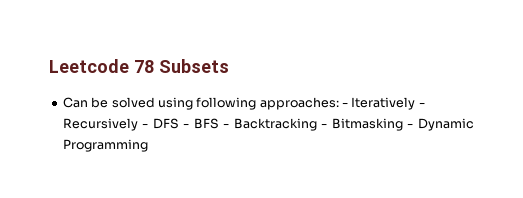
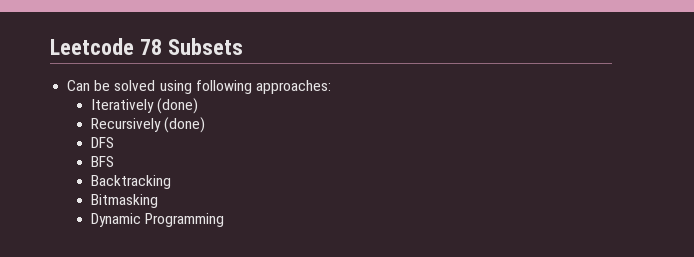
[342,97,425,110] [62,118,149,131] - Iteratively - Recursively - -> [90,98,198,114] [90,117,205,133] // Iteratively (done) // Recursively (done) //
[183,124,190,128] - -> (114, 142) //
[223,124,230,128] - -> (114, 161) //
[321,124,328,128] - -> (171, 182) //
[407,124,414,128] - -> (158, 201) //

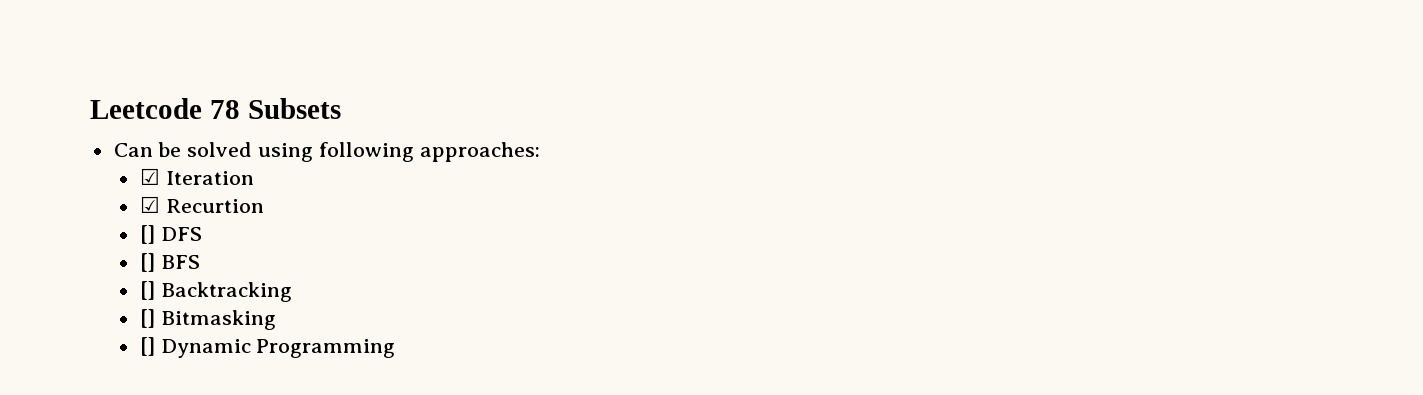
[90,98,198,114] [90,117,205,133] Iteratively (done) // Recursively (done) // -> [139,168,254,185] [139,196,264,213] [139,225,155,244] ☑ Iteration // ☑ Recurtion // []
(114, 142) none -> [139,253,155,272] []
(114, 161) none -> [139,281,155,300] []
(171, 182) none -> [139,309,155,328] []
(158, 201) none -> [139,337,155,356] []

